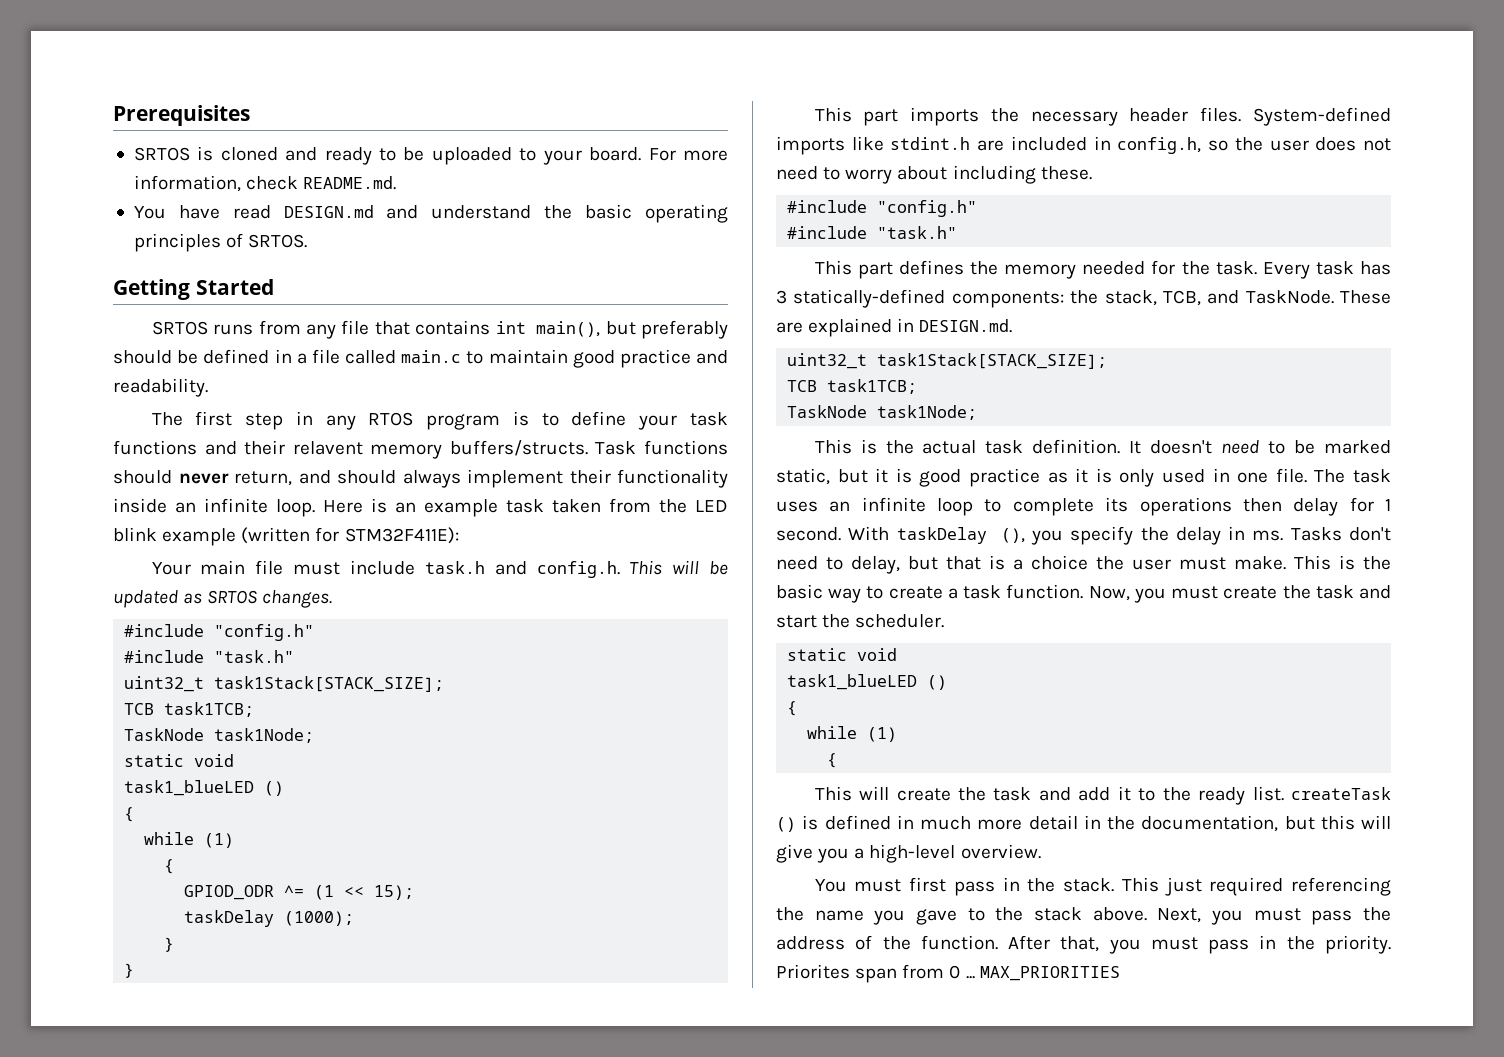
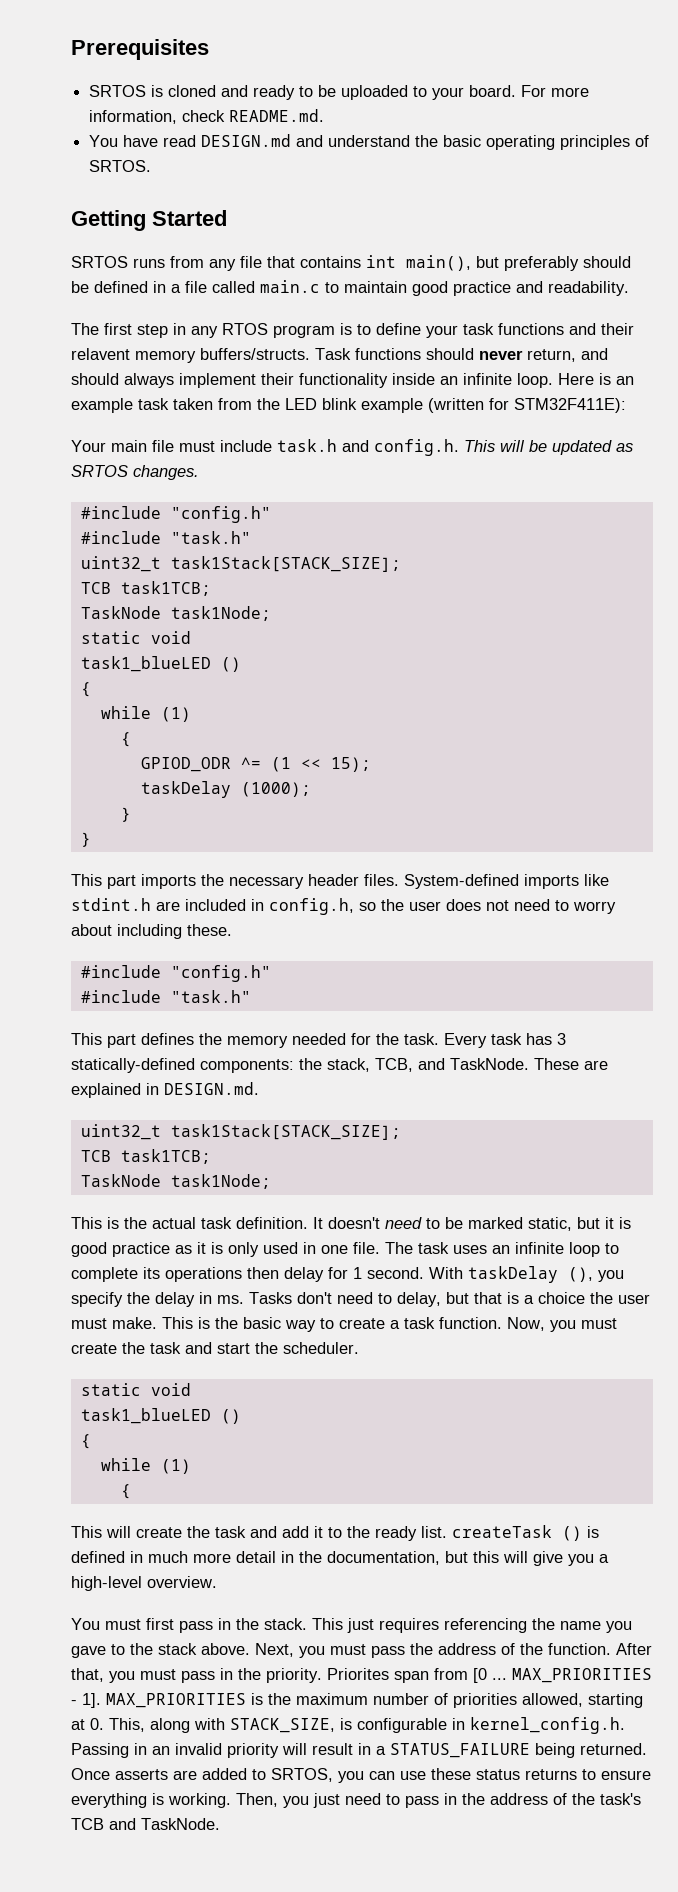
[1209,877,1284,896] required -> [379,1618,439,1633] requires
[949,965,961,979] 0 -> [473,1668,487,1683] [0
(1120, 973) none -> [71,1693,643,1708] [71,1717,625,1734] [71,1743,647,1758] [71,1768,651,1783] [71,1793,641,1808] [71,1818,220,1830] - 1]. MAX_PRIORITIES is the maximum number of priorities allowed, starting at 0. This, along with STACK_SIZE, is configurable in kernel_config.h. Passing in an invalid priority will result in a STATUS_FAILURE being returned. Once asserts are added to SRTOS, you can use these status returns to ensure everything is working. Then, you just need to pass in the address of the task's TCB and TaskNode.

